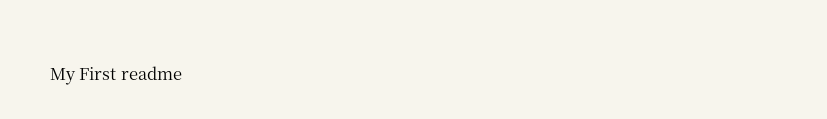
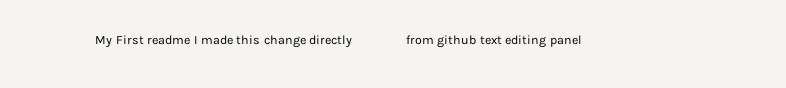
(182, 73) none -> [193,35,582,48] I made this change directly from github text editing panel

